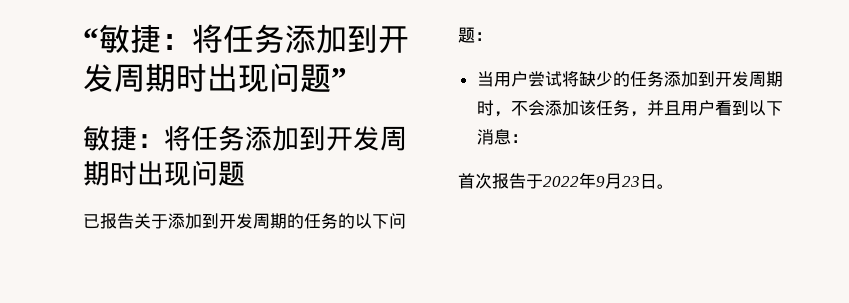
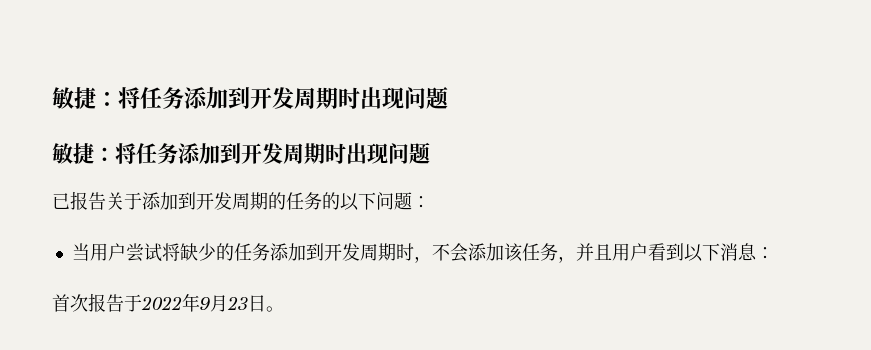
[83,24,409,54] [83,63,347,93] “敏捷：将任务添加到开发周期时出现问题” -> [52,86,448,109] 敏捷：将任务添加到开发周期时出现问题

